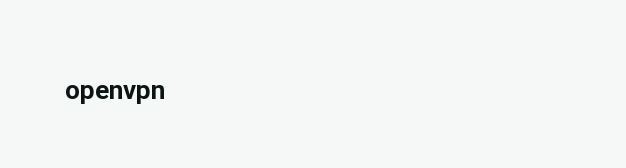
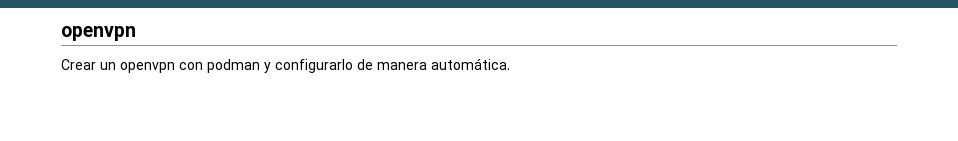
[65,85,165,104] openvpn -> [61,26,136,41] [61,58,510,73] openvpn // Crear un openvpn con podman y configurarlo de manera automática.

